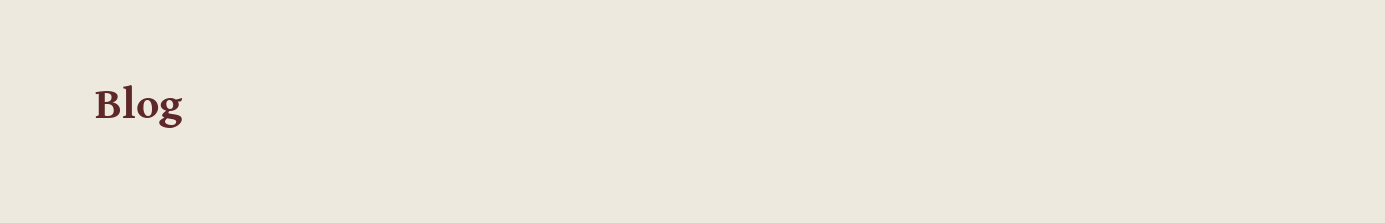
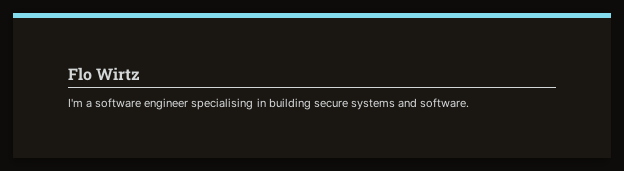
[95,85,183,128] Blog -> [68,67,141,81] [68,98,470,110] Flo Wirtz // I'm a software engineer specialising in building secure systems and software.

